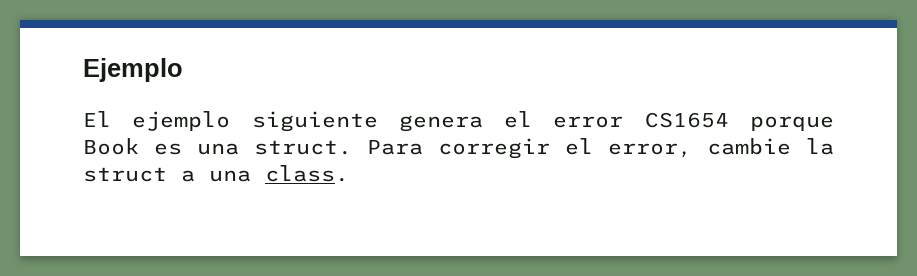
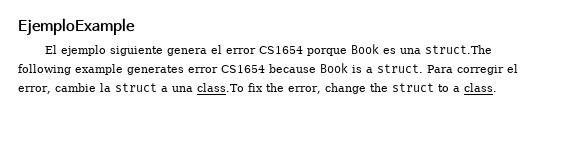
[83,58,183,82] Ejemplo -> [18,18,135,36] EjemploExample
(239, 149) none -> [425,45,493,54] [18,63,373,75] struct.The following example generates error CS1654 because Book is a
(251, 176) none -> [196,83,460,94] class.To fix the error, change the struct to a

